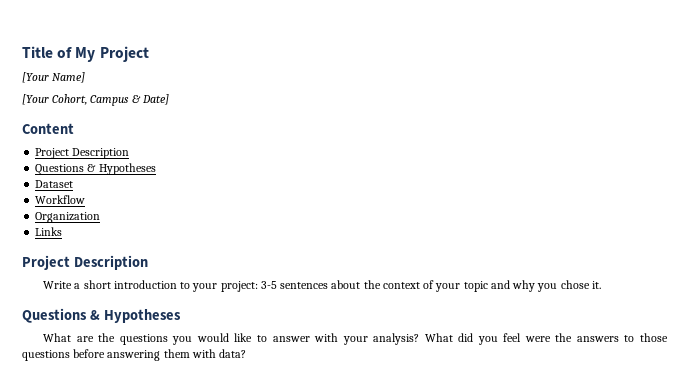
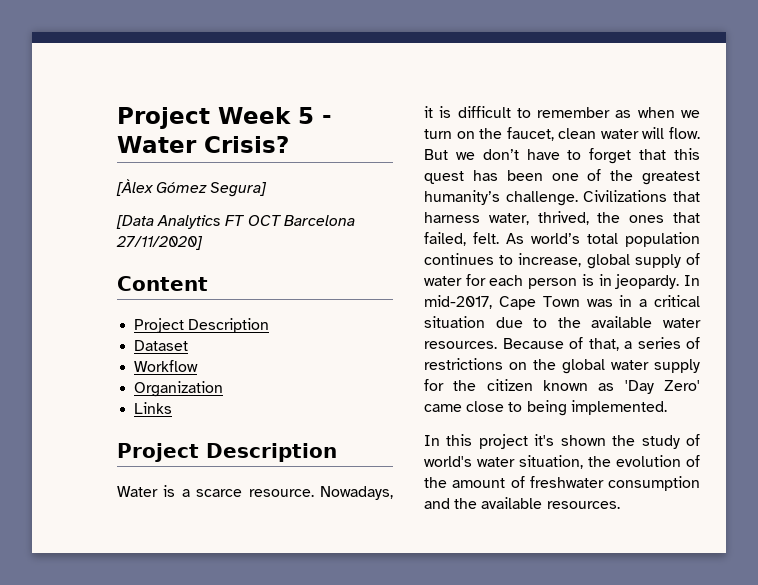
[22,46,149,62] [22,72,86,83] [22,94,169,106] Title of My Project // [Your Name] // [Your Cohort, Campus & Date] -> [117,107,332,129] [117,136,289,153] [116,179,268,197] [116,215,355,229] [116,236,203,250] Project Week 5 - Water Crisis? // [Àlex Gómez Segura] // [Data Analytics FT OCT Barcelona 27/11/2020]
[35,163,156,175] // Questions & Hypotheses -> (270, 325) none
[43,280,601,292] [22,308,181,323] [43,333,669,345] [22,349,247,361] Write a short introduction to your project: 3-5 sentences about the context of your topic and why you chose it. // Questions & Hypotheses // What are the questions you would like to answer with your analysis? What did you feel were the answers to those questions before answering them with data? -> [117,485,393,500] [424,106,700,118] [424,127,700,141] [424,148,700,164] [424,169,700,185] [424,190,700,206] [424,211,700,225] [424,232,700,247] [424,253,700,269] [424,274,700,289] [424,295,700,310] [424,316,701,328] [424,337,700,351] [424,358,700,374] [424,379,700,394] [424,400,667,416] [424,434,700,449] [424,455,700,469] [424,476,700,491] [424,497,620,509] Water is a scarce resource. Nowadays, it is difficult to remember as when we turn on the faucet, clean water will flow. But we don’t have to forget that this quest has been one of the greatest humanity’s challenge. Civilizations that harness water, thrived, the ones that failed, felt. As world’s total population continues to increase, global supply of water for each person is in jeopardy. In mid-2017, Cape Town was in a critical situation due to the available water resources. Because of that, a series of restrictions on the global water supply for the citizen known as 'Day Zero' came close to being implemented. // In this project it's shown the study of world's water situation, the evolution of the amount of freshwater consumption and the available resources.

